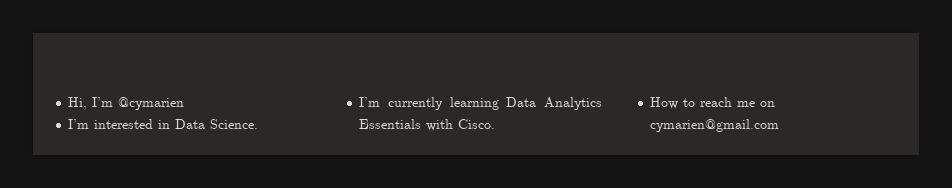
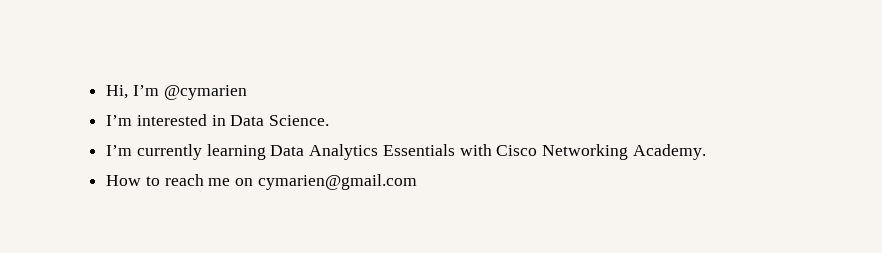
[458,119,496,129] Cisco. -> [496,144,706,160] Cisco Networking Academy.

